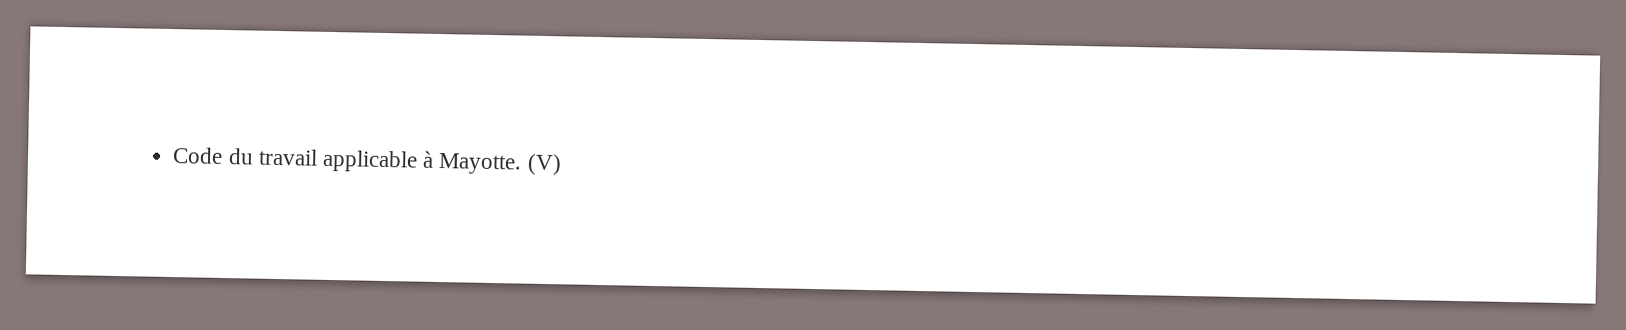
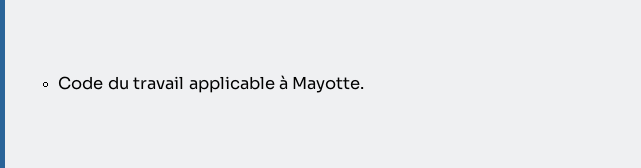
[526,153,562,176] (V) -> (365, 84) none

